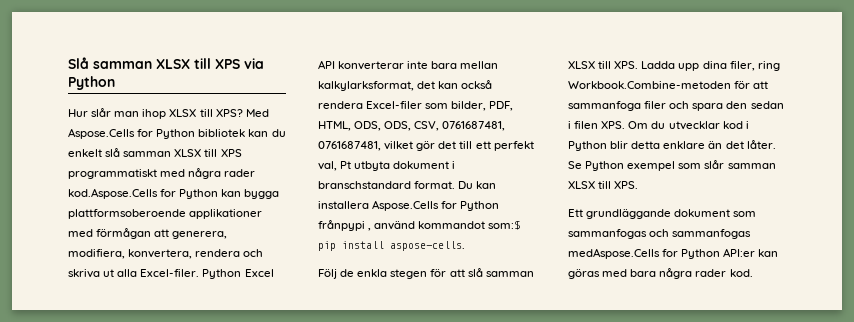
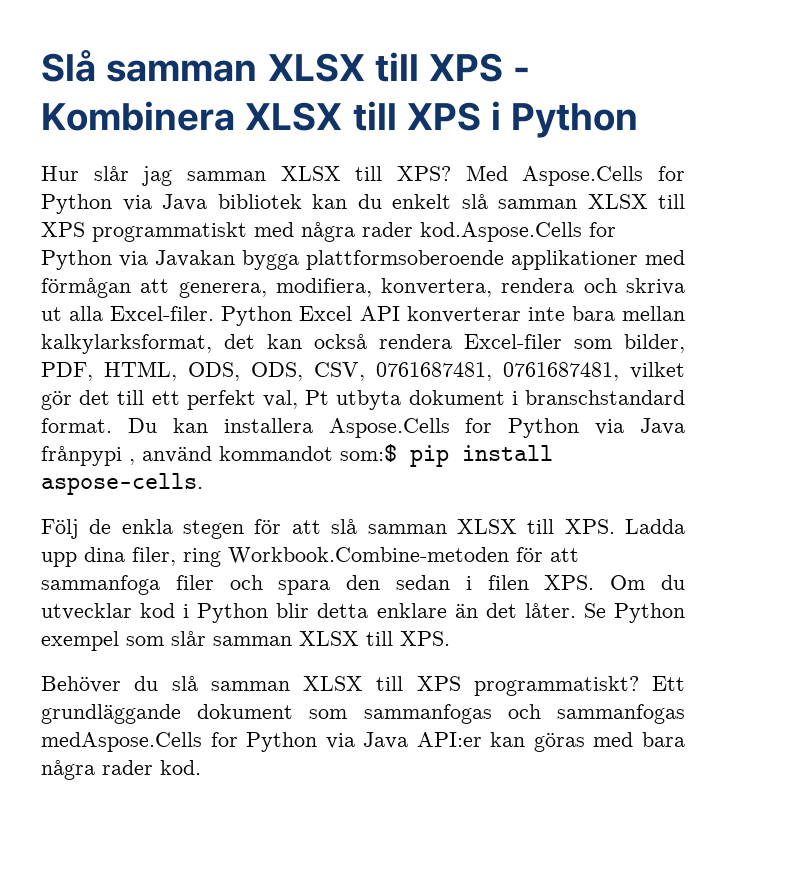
[244,58,264,69] via -> [513,67,531,81] [41,101,502,131] - Kombinera XLSX till XPS i
[114,109,167,119] man ihop -> [142,166,266,186] jag samman
(196, 134) none -> [122,194,207,211] via Java
[221,189,242,197] kan -> [119,250,235,267] via Javakan
(500, 206) none -> [595,418,685,435] via Java
(639, 185) none -> [41,676,639,696] Behöver du slå samman XLSX till XPS programmatiskt?
(721, 254) none -> [325,732,409,749] via Java

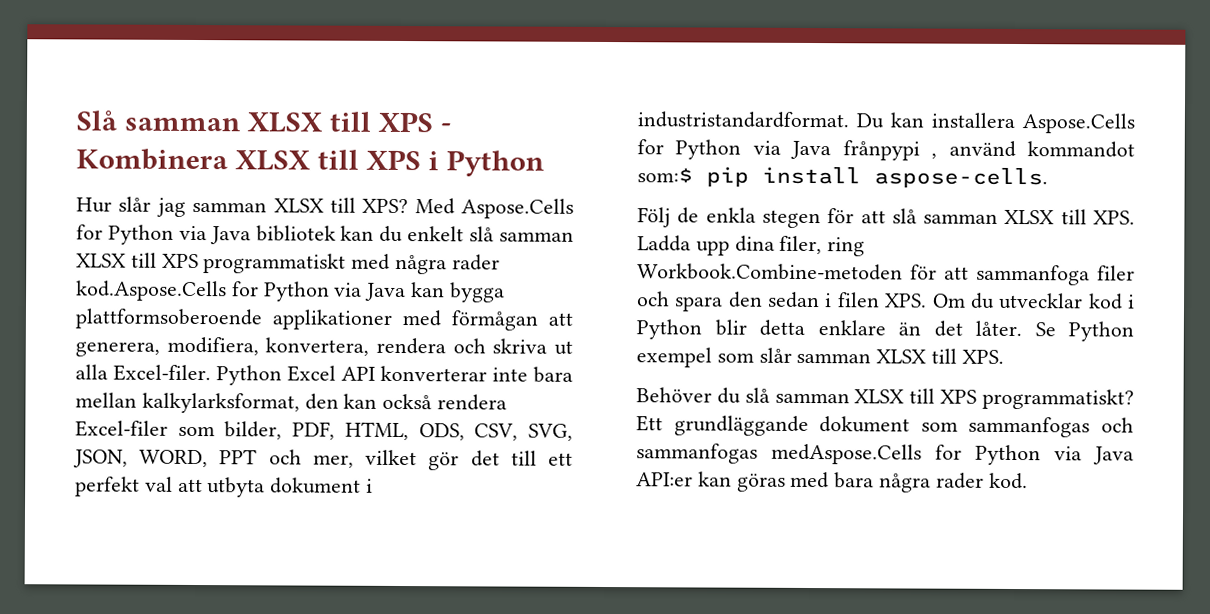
[155,250,235,267] Javakan -> [365,282,446,302] Java kan
[224,334,255,349] det -> [304,393,339,410] den
[251,362,619,381] ODS, CSV, 0761687481, 0761687481, -> [474,423,573,441] [73,449,354,468] CSV, SVG, JSON, WORD, PPT och mer,
[263,390,330,409] val, Pt -> [144,476,203,493] val att
[525,390,685,405] [41,418,112,433] branschstandard format. -> [637,111,849,129] industristandardformat.

